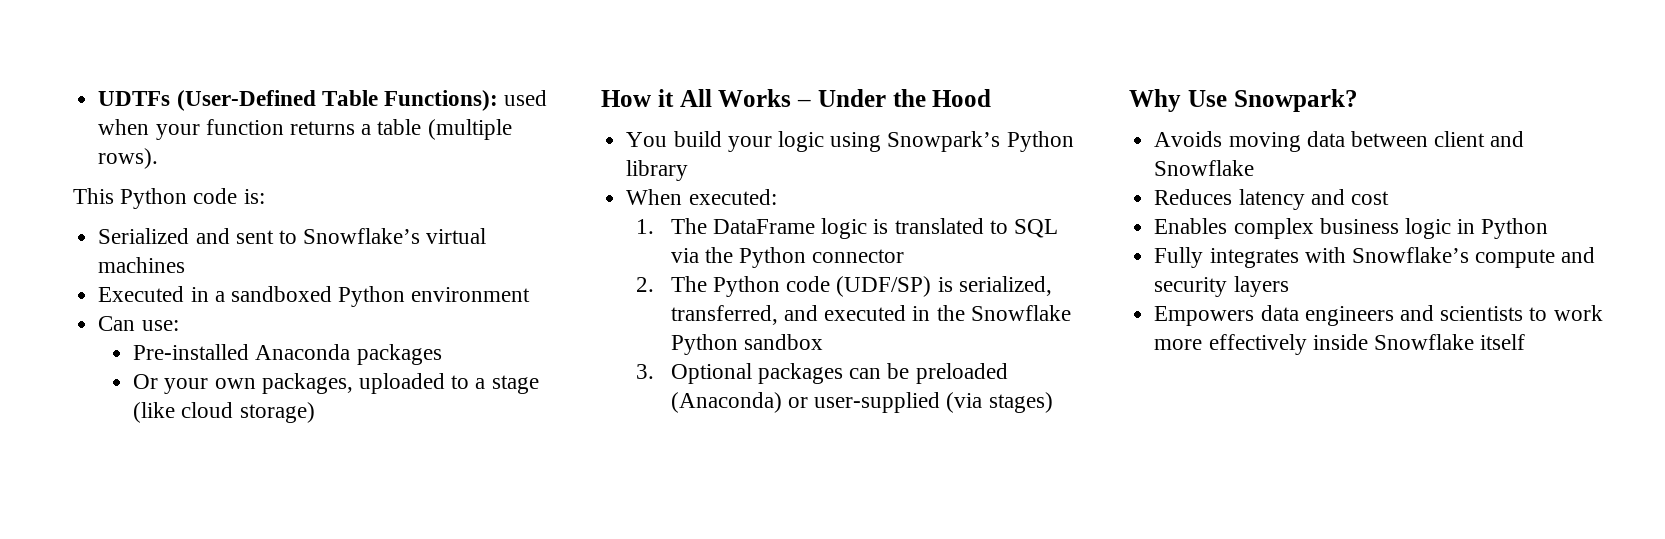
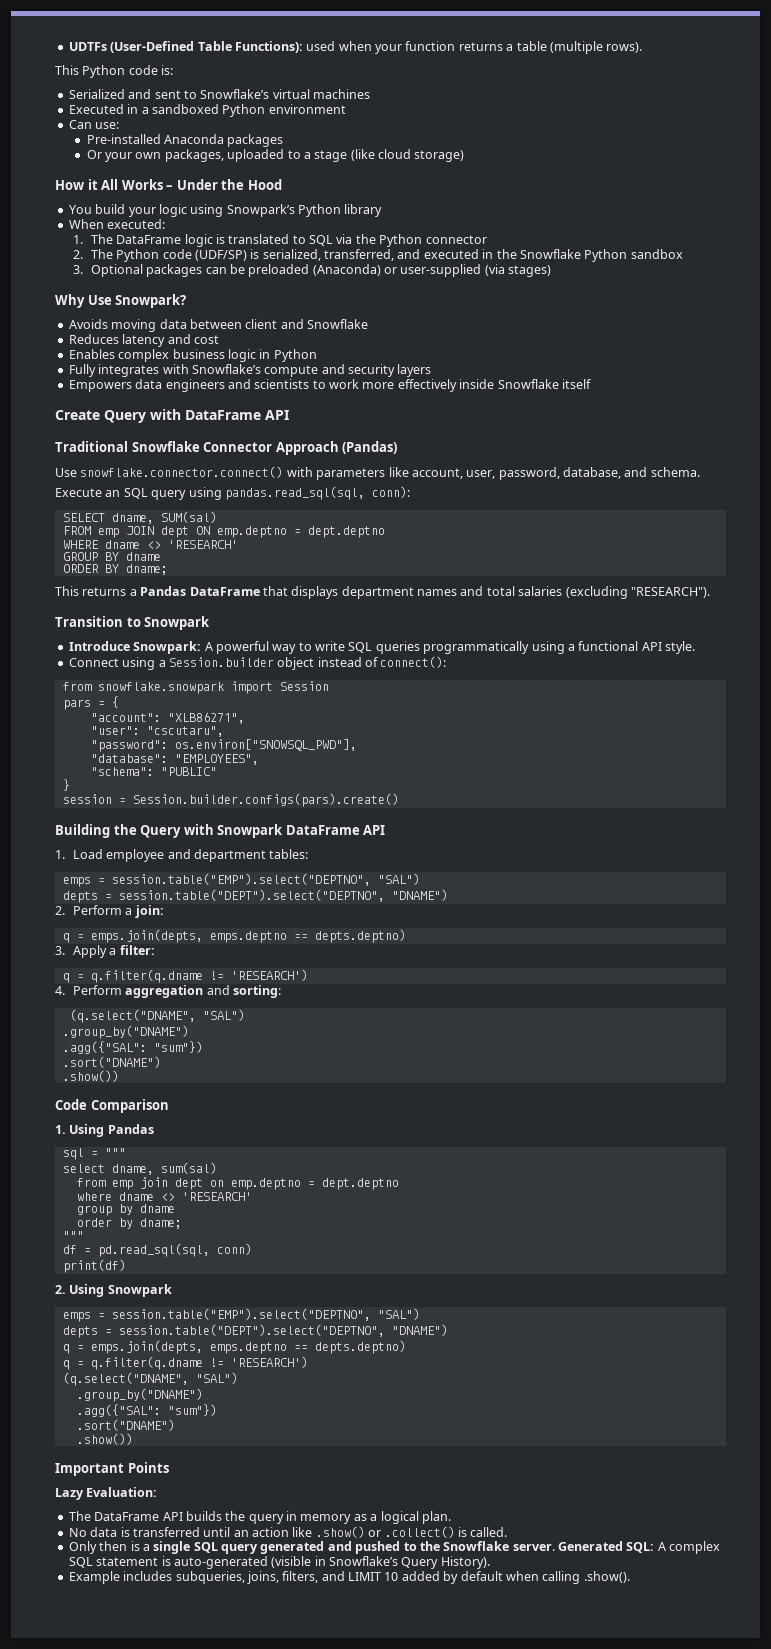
(1526, 342) none -> [55,409,289,423] [55,441,398,455] [55,466,700,480] [55,486,410,500] [62,511,217,524] [62,526,385,538] [62,540,238,549] [62,552,161,561] [62,564,168,575] [55,586,710,599] [55,616,211,630] [68,641,695,654] [68,656,447,670] [62,681,329,694] [62,696,119,710] [90,712,245,724] [90,726,224,737] [90,739,357,752] [90,754,259,765] [90,767,217,776] [62,779,70,791] [62,793,399,807] [55,824,386,838] [55,849,309,862] [62,873,420,887] [62,889,448,903] [55,905,164,918] [62,929,406,943] [55,945,155,958] [62,969,308,983] [55,985,282,998] [69,1009,245,1023] [62,1025,189,1039] [62,1041,203,1054] [62,1056,161,1068] [62,1070,119,1082] [55,1099,169,1113] [55,1124,154,1137] [62,1148,126,1160] [62,1162,217,1175] [76,1177,399,1190] [76,1192,252,1201] [76,1204,175,1216] [76,1218,182,1229] [62,1231,84,1240] [62,1243,252,1257] [62,1259,126,1273] [55,1284,172,1297] [62,1308,420,1322] [62,1324,448,1338] [62,1340,406,1354] [62,1356,308,1370] [62,1372,238,1386] [76,1388,203,1402] [76,1404,217,1417] [76,1419,175,1431] [76,1433,133,1445] [55,1462,169,1476] [55,1487,158,1500] [68,1511,451,1524] [68,1526,508,1538] [68,1541,721,1554] [68,1556,490,1569] [68,1571,630,1584] // Create Query with DataFrame API // Traditional Snowflake Connector Approach (Pandas) // Use snowflake.connector.connect() with parameters like account, user, password, database, and schema. // Execute an SQL query using pandas.read_sql(sql, conn): // SELECT dname, SUM(sal) // FROM emp JOIN dept ON emp.deptno = dept.deptno // WHERE dname <> 'RESEARCH' // GROUP BY dname // ORDER BY dname; // This returns a Pandas DataFrame that displays department names and total salaries (excluding "RESEARCH"). // Transition to Snowpark // Introduce Snowpark: A powerful way to write SQL queries programmatically using a functional API style. // Connect using a Session.builder object instead of connect(): // from snowflake.snowpark import Session // pars = { // "account": "XLB86271", // "user": "cscutaru", // "password": os.environ["SNOWSQL_PWD"], // "database": "EMPLOYEES", // "schema": "PUBLIC" // } // session = Session.builder.configs(pars).create() // Building the Query with Snowpark DataFrame API // 1. Load employee and department tables: // emps = session.table("EMP").select("DEPTNO", "SAL") // depts = session.table("DEPT").select("DEPTNO", "DNAME") // 2. Perform a join: // q = emps.join(depts, emps.deptno == depts.deptno) // 3. Apply a filter: // q = q.filter(q.dname != 'RESEARCH') // 4. Perform aggregation and sorting: // (q.select("DNAME", "SAL") // .group_by("DNAME") // .agg({"SAL": "sum"}) // .sort("DNAME") // .show()) // Code Comparison // 1. Using Pandas // sql = """ // select dname, sum(sal) // from emp join dept on emp.deptno = dept.deptno // where dname <> 'RESEARCH' // group by dname // order by dname; // """ // df = pd.read_sql(sql, conn) // print(df) // 2. Using Snowpark // emps = session.table("EMP").select("DEPTNO", "SAL") // depts = session.table("DEPT").select("DEPTNO", "DNAME") // q = emps.join(depts, emps.deptno == depts.deptno) // q = q.filter(q.dname != 'RESEARCH') // (q.select("DNAME", "SAL") // .group_by("DNAME") // .agg({"SAL": "sum"}) // .sort("DNAME") // .show()) // Important Points // Lazy Evaluation: // The DataFrame API builds the query in memory as a logical plan. // No data is transferred until an action like .show() or .collect() is called. // Only then is a single SQL query generated and pushed to the Snowflake server. Generated SQL: A complex SQL statement is auto-generated (visible in Snowflake’s Query History). // Example includes subqueries, joins, filters, and LIMIT 10 added by default when calling .show().

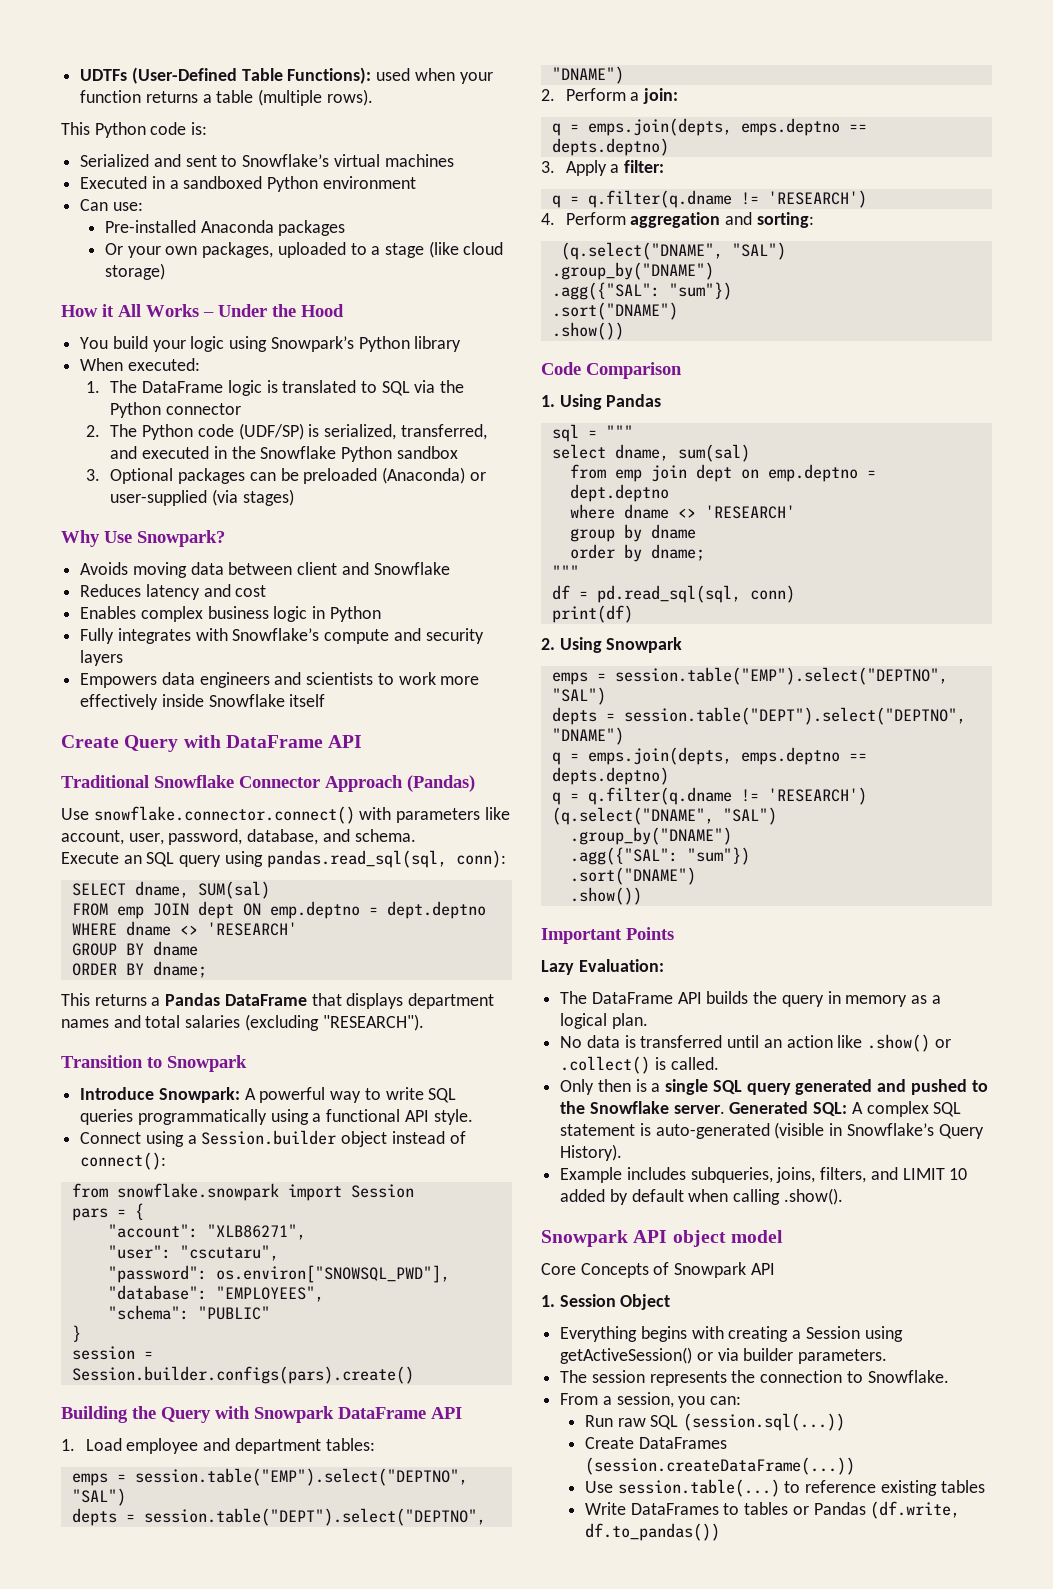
(630, 1577) none -> [541,1230,783,1247] [541,1262,775,1278] [541,1294,671,1310] [560,1326,903,1342] [560,1347,888,1364] [560,1370,949,1386] [560,1392,742,1408] [584,1413,846,1431] [584,1437,727,1449] [584,1457,855,1475] [584,1479,985,1497] [584,1501,961,1519] [584,1523,720,1541] // Snowpark API object model // Core Concepts of Snowpark API // 1. Session Object // Everything begins with creating a Session using getActiveSession() or via builder parameters. // The session represents the connection to Snowflake. // From a session, you can: // Run raw SQL (session.sql(...)) // Create DataFrames (session.createDataFrame(...)) // Use session.table(...) to reference existing tables // Write DataFrames to tables or Pandas (df.write, df.to_pandas())

